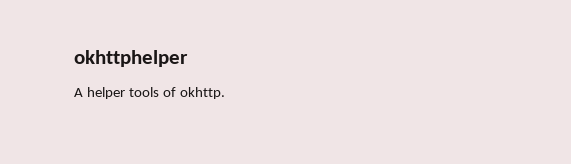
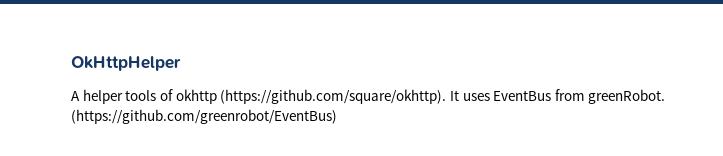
[74,50,188,67] okhttphelper -> [71,56,181,71] OkHttpHelper
[179,87,225,99] okhttp. -> [175,89,666,104] [71,109,337,124] okhttp (https://github.com/square/okhttp). It uses EventBus from greenRobot. (https://github.com/greenrobot/EventBus)

